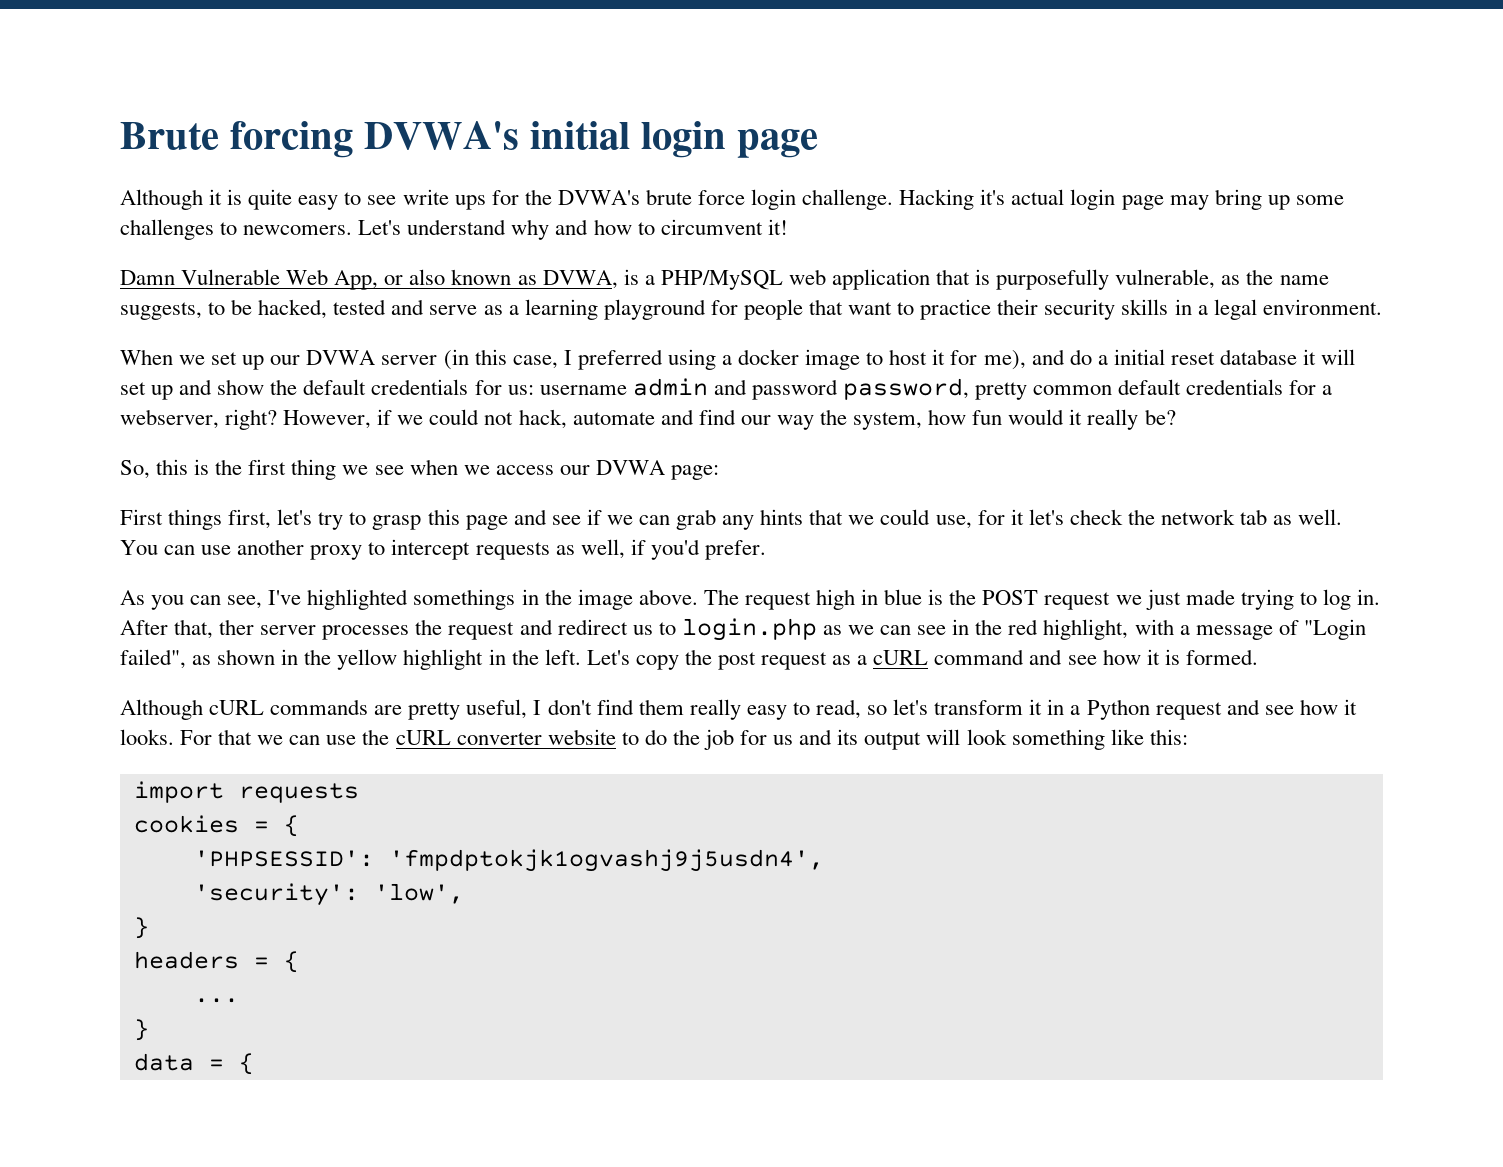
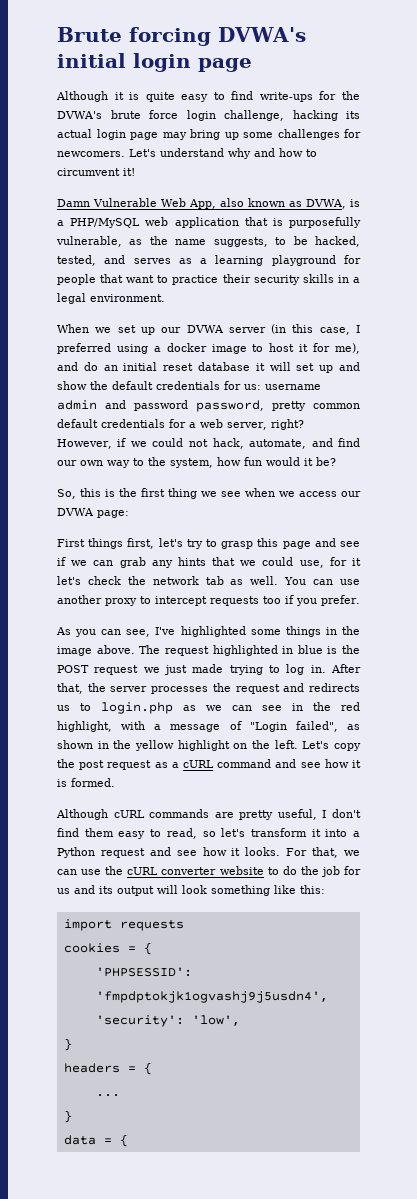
[367,189,486,210] see write ups -> [231,91,313,102] find write-ups
[802,189,1006,210] challenge. Hacking it's -> [224,110,360,121] challenge, hacking its
[220,222,238,235] to -> [344,129,361,138] for
[384,275,404,285] or -> (216, 204) none
[333,299,478,315] tested and serve -> [57,255,171,266] tested, and serves
[1097,355,1108,365] a -> [103,365,118,371] an
[120,409,219,429] webserver, -> [200,419,267,430] web server,
[572,412,655,425] automate -> [248,439,306,449] automate,
[776,415,814,430] way -> [80,458,144,468] own way to
[1087,409,1139,430] really -> (313, 462) none
[555,539,700,560] as well, if you'd -> [263,595,317,606] too if you
[413,589,516,610] somethings -> [250,626,321,637] some things
[815,589,855,610] high -> [212,645,278,656] highlighted
[219,619,255,635] ther -> [87,683,106,692] the
[557,619,628,635] redirect -> [309,683,360,692] redirects
[488,649,506,665] in -> [233,743,248,749] on
[689,699,741,720] really -> (114, 832) none
[1047,699,1065,715] in -> [325,829,348,837] into
[218,729,253,745] that -> [312,847,339,858] that,

